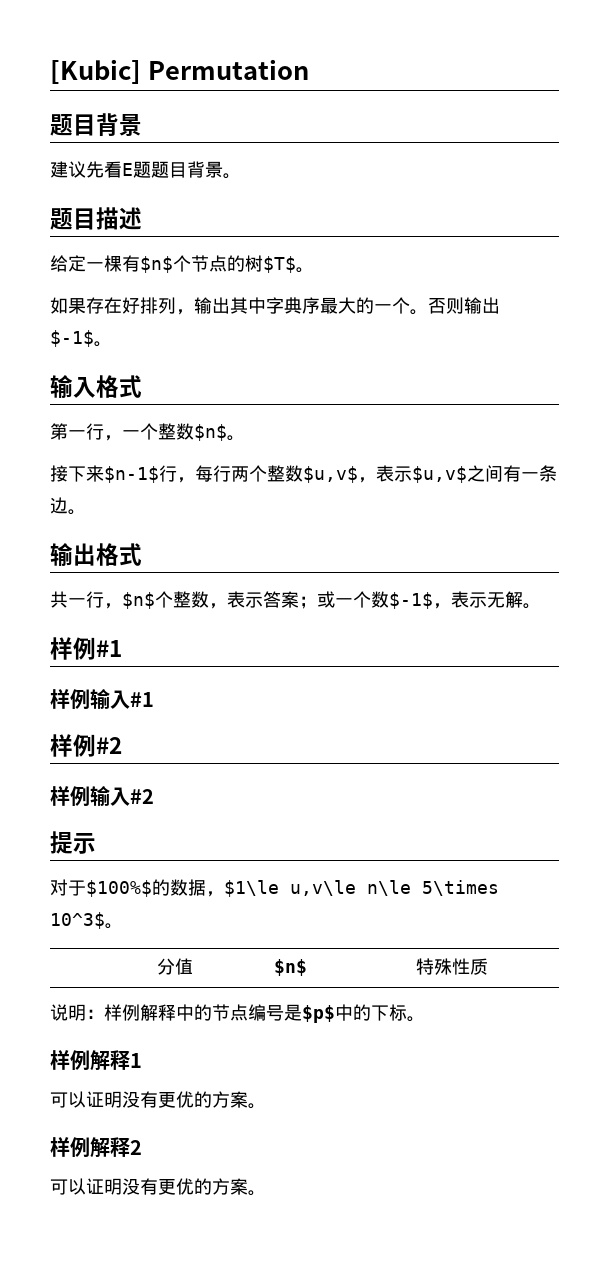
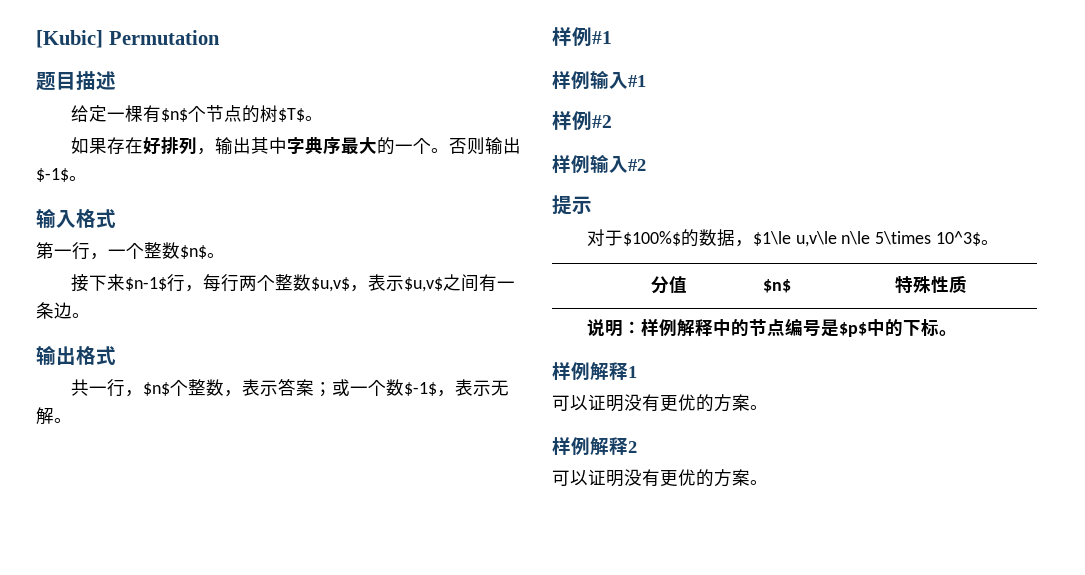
[50,113,142,137] [50,161,241,179] // 题目背景 // 建议先看E题题目背景。 -> (220, 37) none

